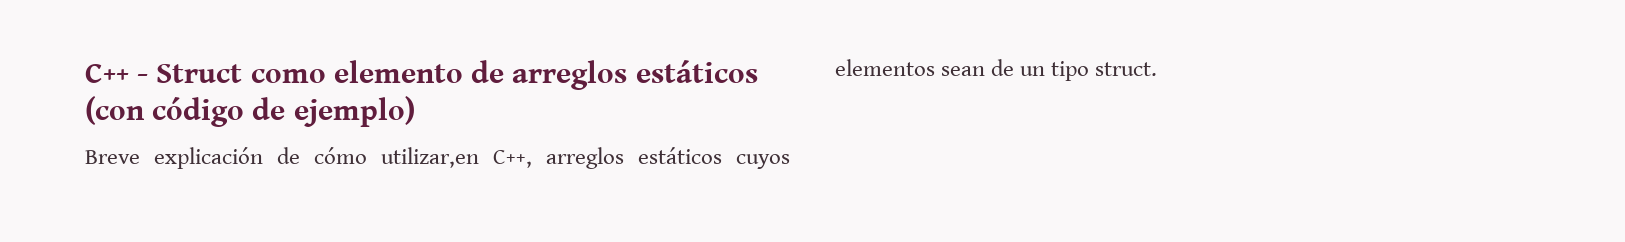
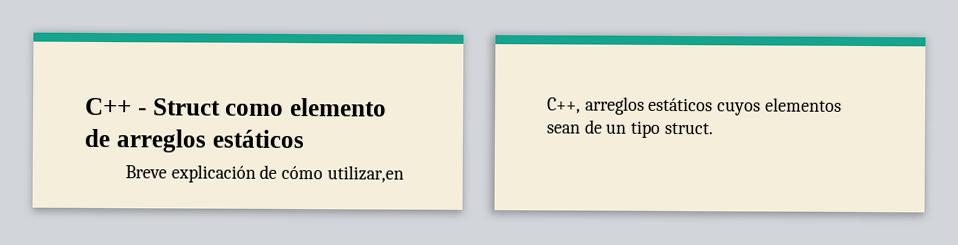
[85,96,415,127] (con código de ejemplo) -> (304, 139) none

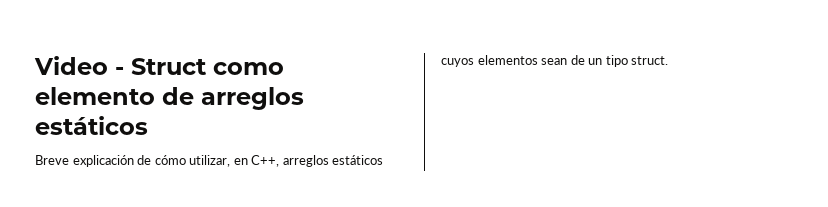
[85,97,132,116] C++ -> [34,56,108,75] Video
[326,165,404,183] utilizar,en -> [189,155,248,167] utilizar, en

